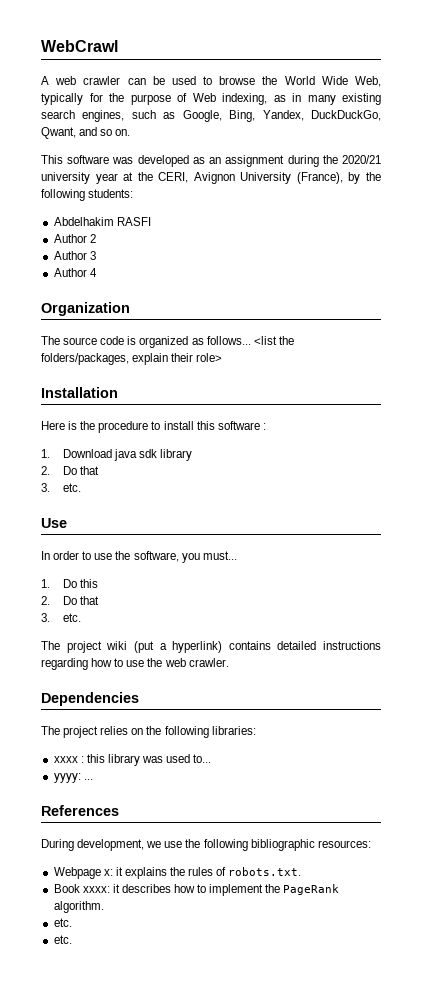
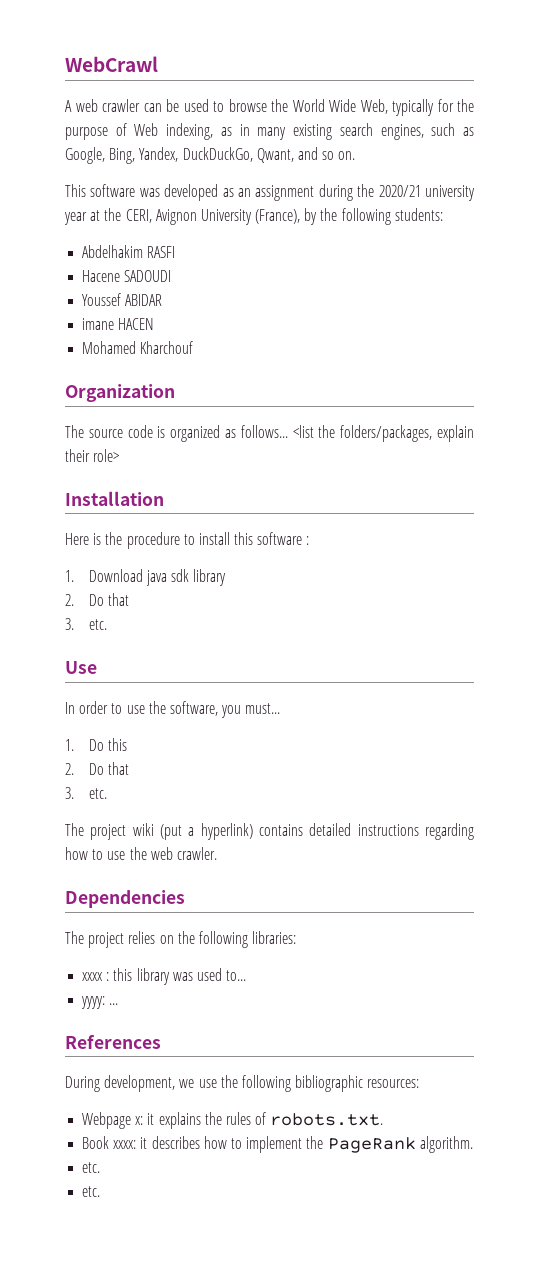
[53,234,96,243] [53,251,96,260] [53,268,97,277] Author 2 // Author 3 // Author 4 -> [82,270,172,282] [82,293,163,306] [82,318,155,330] [82,341,194,354] Hacene SADOUDI // Youssef ABIDAR // imane HACEN // Mohamed Kharchouf

